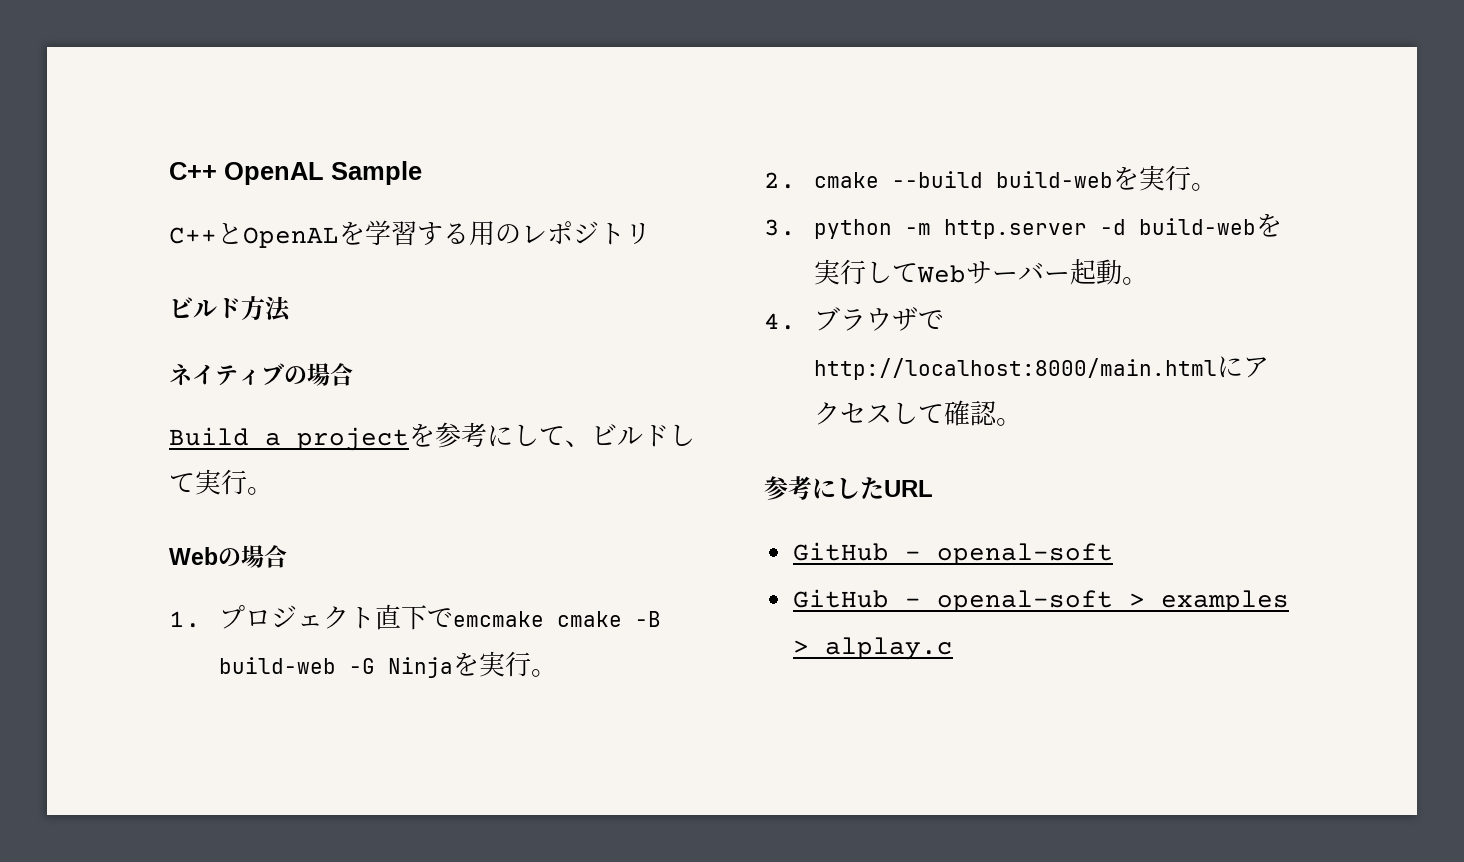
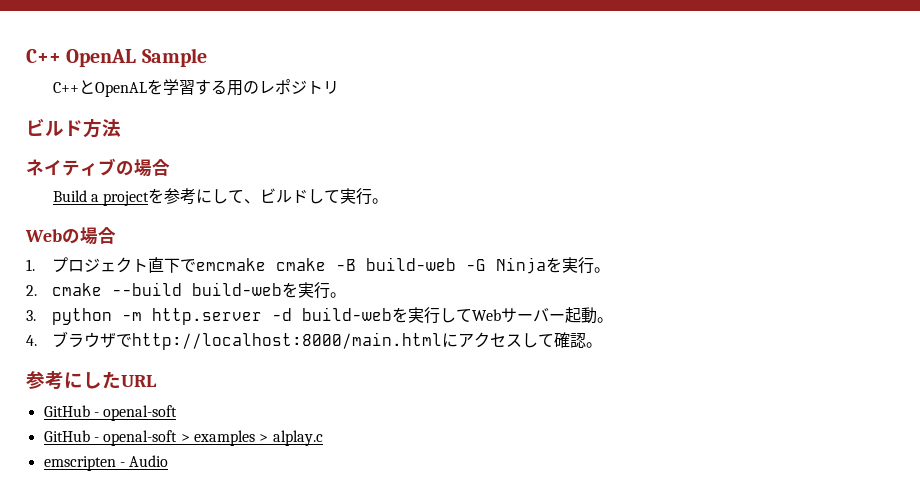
(953, 648) none -> [43,455,169,471] // emscripten - Audio

